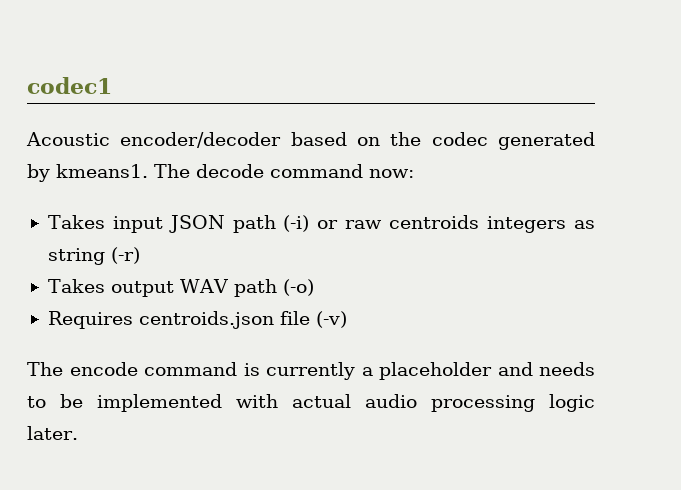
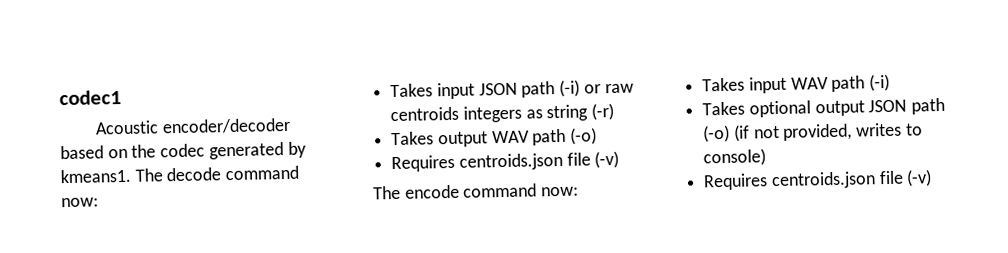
[243,362,595,380] [27,394,595,412] [27,426,78,440] is currently a placeholder and needs to be implemented with actual audio processing logic later. -> [541,186,580,197] [702,73,891,94] [702,97,946,118] [703,122,923,143] [703,148,767,167] [703,169,933,191] now: // Takes input WAV path (-i) // Takes optional output JSON path (-o) (if not provided, writes to console) // Requires centroids.json file (-v)

